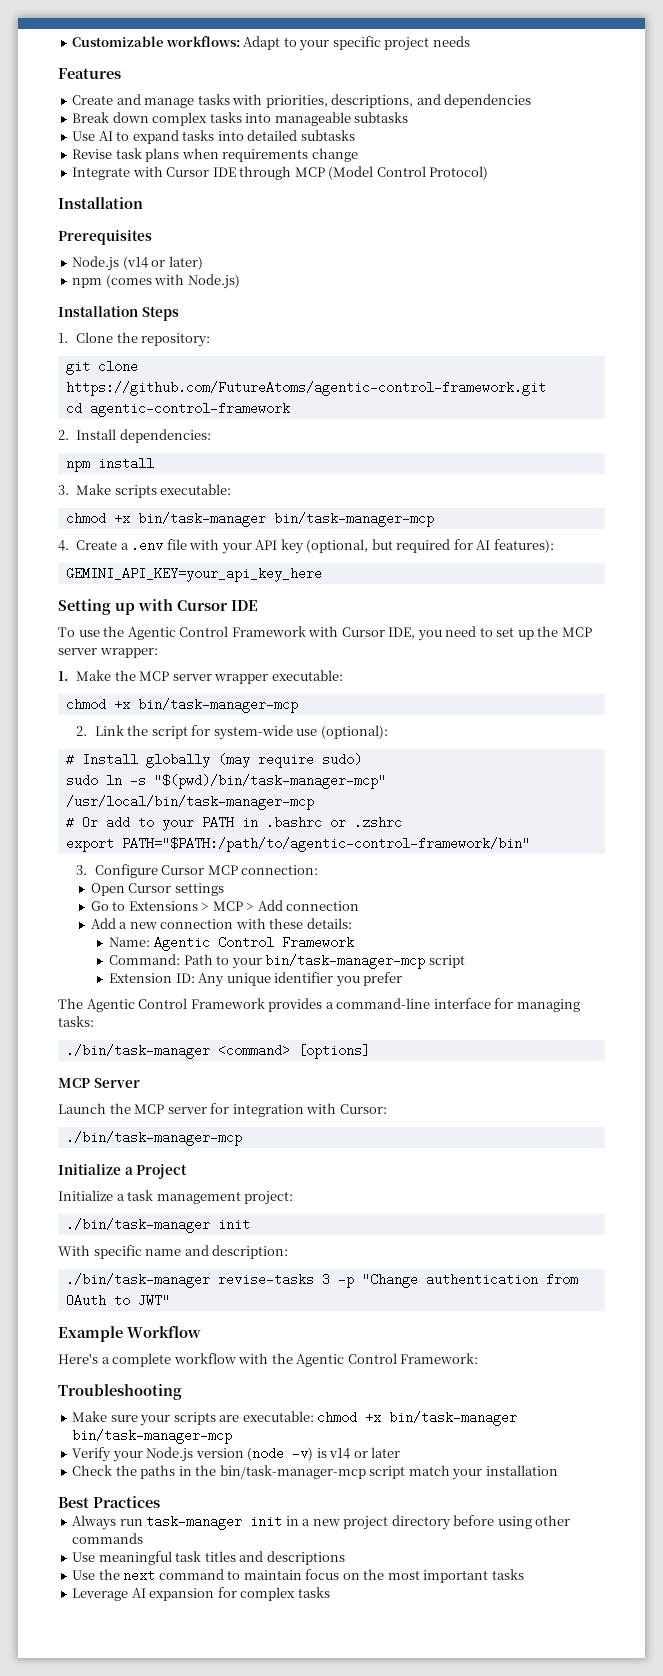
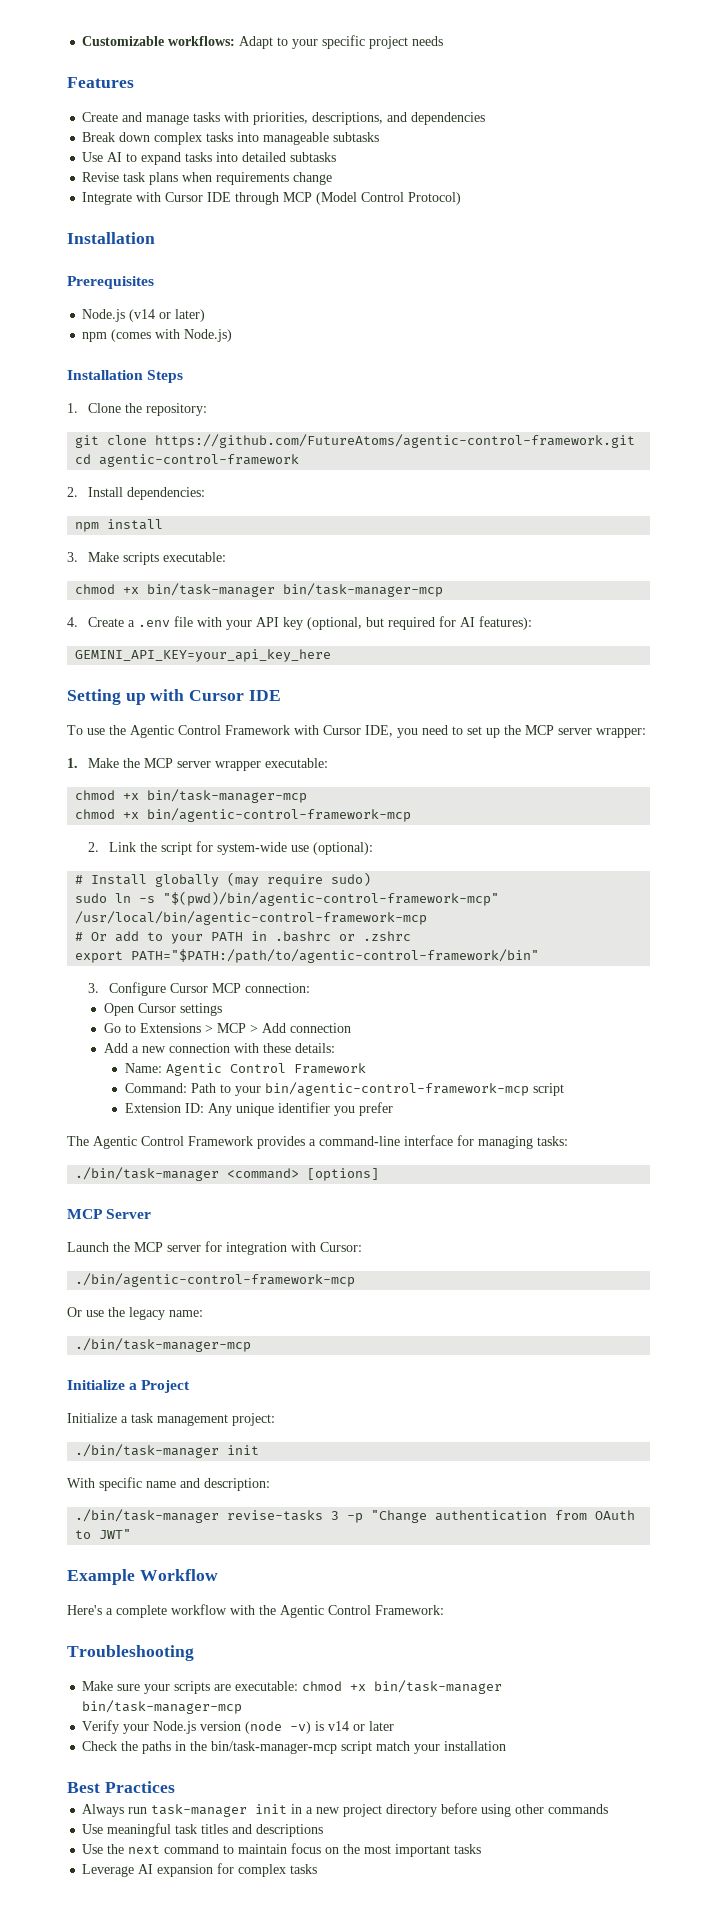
(298, 705) none -> [75,808,412,822] // chmod +x bin/agentic-control-framework-mcp
[153,774,386,789] [65,795,314,810] "$(pwd)/bin/task-manager-mcp" /usr/local/bin/task-manager-mcp -> [163,891,500,906] [75,911,428,925] "$(pwd)/bin/agentic-control-framework-mcp" /usr/local/bin/agentic-control-framework-mcp
[265,954,426,969] bin/task-manager-mcp -> [264,1082,529,1096] bin/agentic-control-framework-mcp
(387, 1109) none -> [75,1273,356,1287] [67,1307,203,1320] // ./bin/agentic-control-framework-mcp // Or use the legacy name:

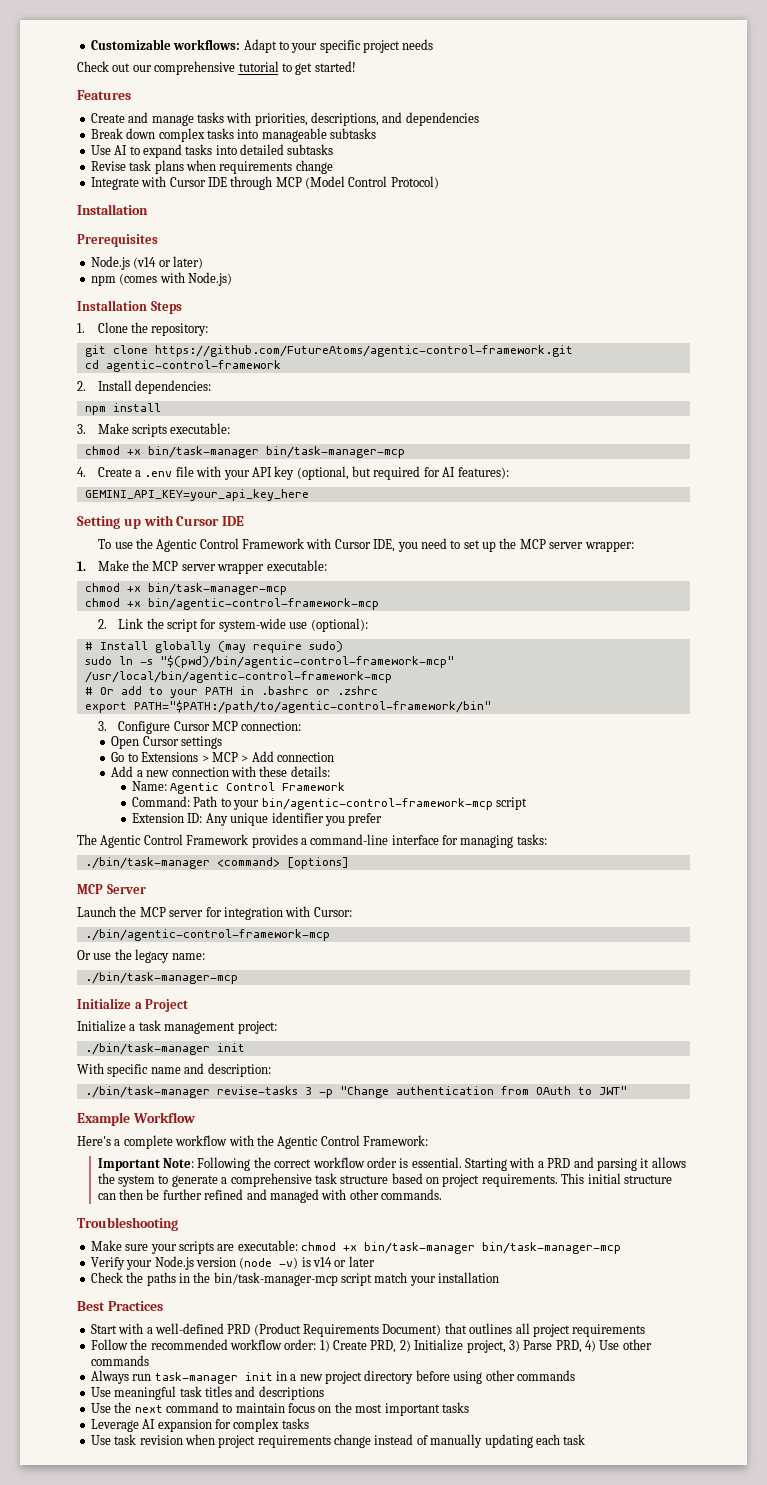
(444, 41) none -> [77,61,356,75] // Check out our comprehensive tutorial to get started!
(444, 1610) none -> [97,1157,686,1171] [97,1173,672,1187] [97,1189,443,1203] // Important Note: Following the correct workflow order is essential. Starting with a PRD and parsing it allows the system to generate a comprehensive task structure based on project requirements. This initial structure can then be further refined and managed with other commands.
(175, 1787) none -> [90,1323,646,1337] [90,1339,652,1353] [90,1355,149,1366] // Start with a well-defined PRD (Product Requirements Document) that outlines all project requirements // Follow the recommended workflow order: 1) Create PRD, 2) Initialize project, 3) Parse PRD, 4) Use other commands
(318, 1869) none -> [90,1434,586,1448] // Use task revision when project requirements change instead of manually updating each task

